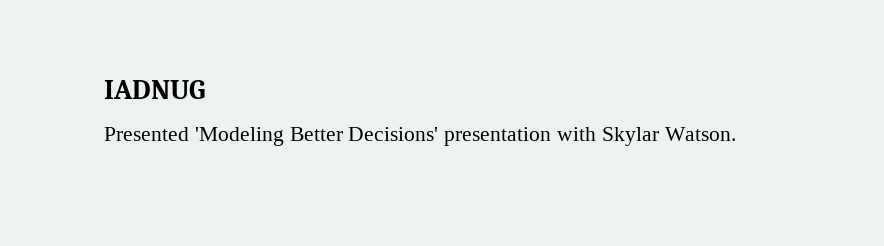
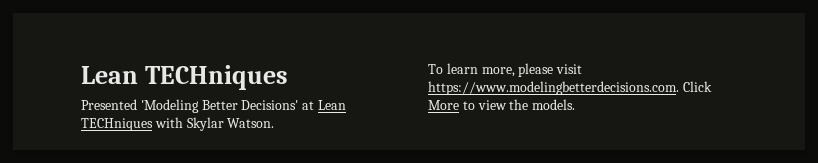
[104,80,205,99] IADNUG -> [81,65,288,90] Lean TECHniques
[444,127,552,146] presentation -> [302,100,346,110] [81,118,153,131] at Lean TECHniques
(736, 134) none -> [428,63,583,77] [428,81,712,95] [428,99,576,110] // To learn more, please visit https://www.modelingbetterdecisions.com. Click More to view the models.

